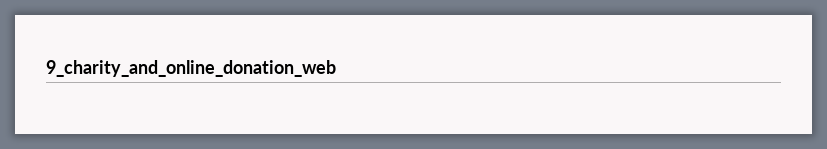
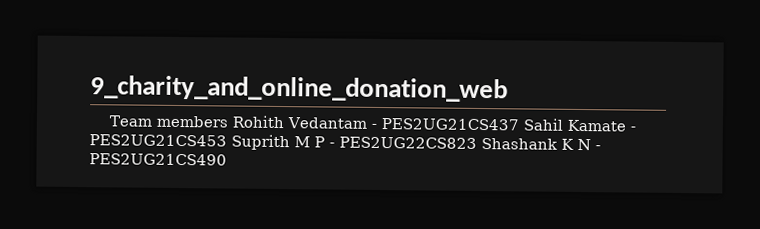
(336, 68) none -> [108,115,636,132] [89,134,601,151] [89,153,227,166] // Team members Rohith Vedantam - PES2UG21CS437 Sahil Kamate - PES2UG21CS453 Suprith M P - PES2UG22CS823 Shashank K N - PES2UG21CS490

